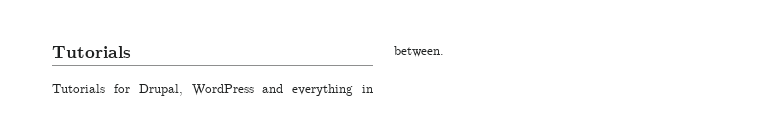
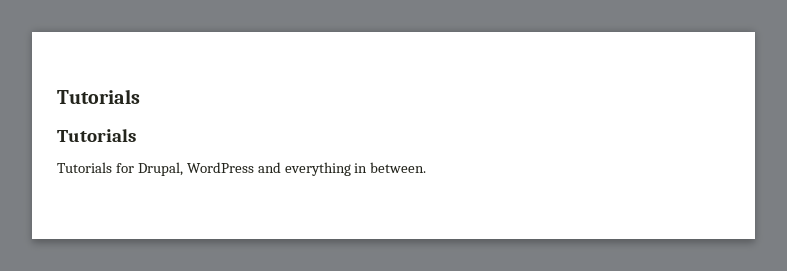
[52,46,131,58] [52,84,105,93] Tutorials // Tutorials -> [57,89,140,104] [57,129,136,142] [57,162,112,173] Tutorials // Tutorials // Tutorials

